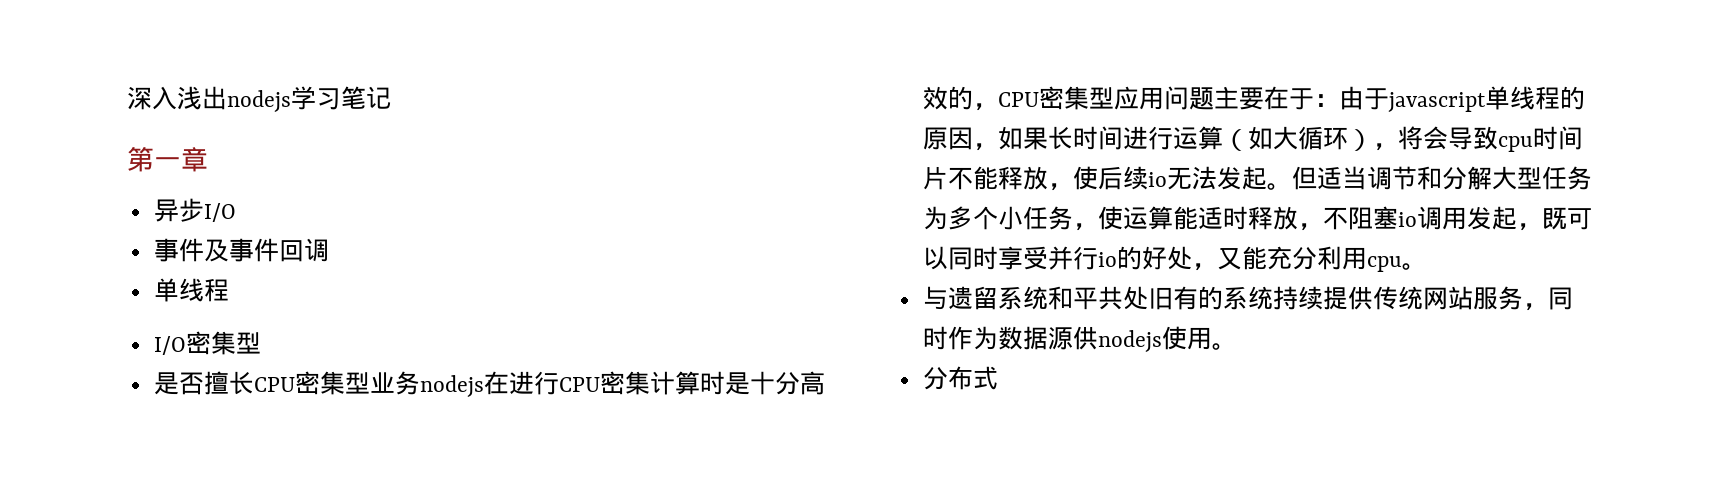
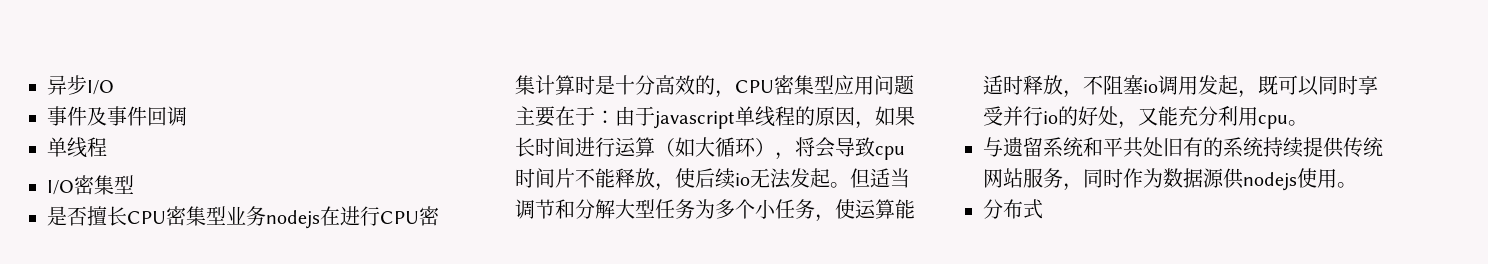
[127,86,391,112] [127,146,208,172] 深入浅出nodejs学习笔记 // 第一章 // -> (47, 85) none

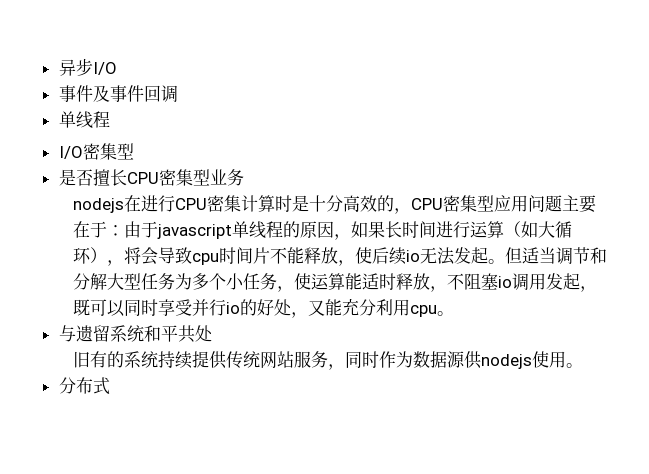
(266, 216) none -> (244, 177) //
(1163, 147) none -> (212, 333) //

